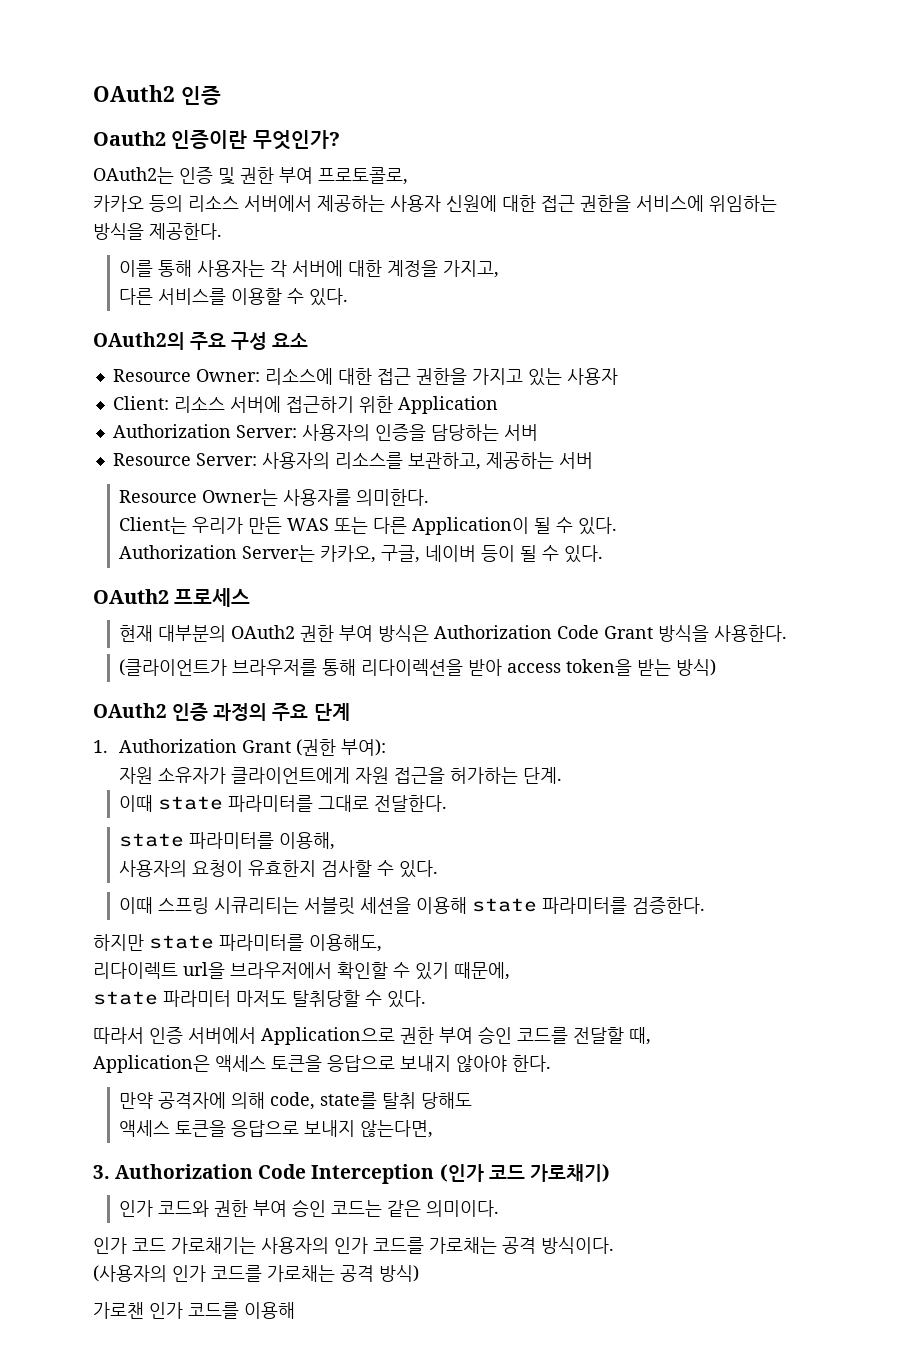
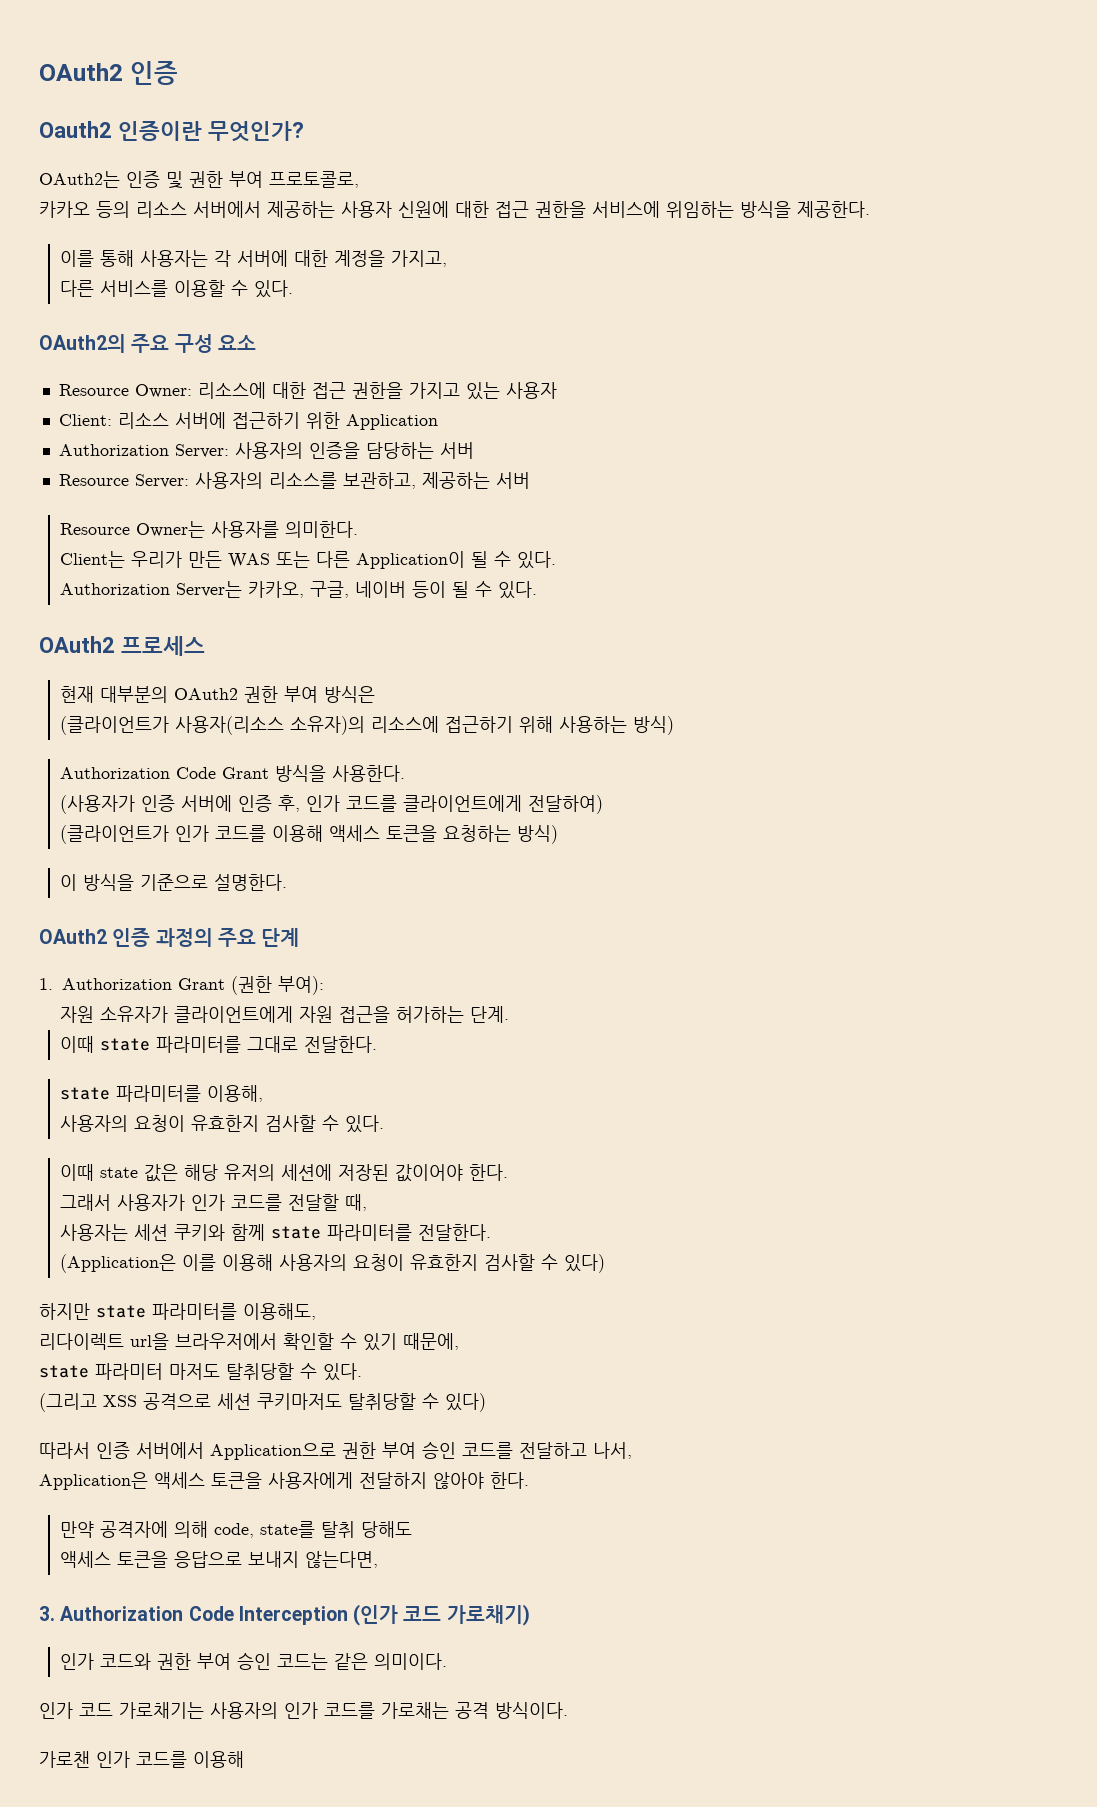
(430, 633) none -> [60,716,675,735] // (클라이언트가 사용자(리소스 소유자)의 리소스에 접근하기 위해 사용하는 방식) //
[119,659,717,676] (클라이언트가 브라우저를 통해 리다이렉션을 받아 access token을 받는 방식) -> [60,795,604,814] [60,825,559,844] [60,874,288,891] (사용자가 인증 서버에 인증 후, 인가 코드를 클라이언트에게 전달하여) // (클라이언트가 인가 코드를 이용해 액세스 토큰을 요청하는 방식) // 이 방식을 기준으로 설명한다.
[158,897,706,915] 스프링 시큐리티는 서블릿 세션을 이용해 state 파라미터를 검증한다. -> [100,1164,509,1182] [60,1194,368,1211] [60,1224,492,1241] [60,1254,606,1273] state 값은 해당 유저의 세션에 저장된 값이어야 한다. // 그래서 사용자가 인가 코드를 전달할 때, // 사용자는 세션 쿠키와 함께 state 파라미터를 전달한다. // (Application은 이를 이용해 사용자의 요청이 유효한지 검사할 수 있다)
(426, 999) none -> [39,1393,486,1412] // (그리고 XSS 공격으로 세션 쿠키마저도 탈취당할 수 있다)
[573,1027,651,1045] 전달할 때, -> [519,1442,632,1459] 전달하고 나서,
[327,1055,451,1072] 응답으로 보내지 -> [268,1472,427,1489] 사용자에게 전달하지
[93,1265,419,1282] // (사용자의 인가 코드를 가로채는 공격 방식) -> (568, 1710) none

